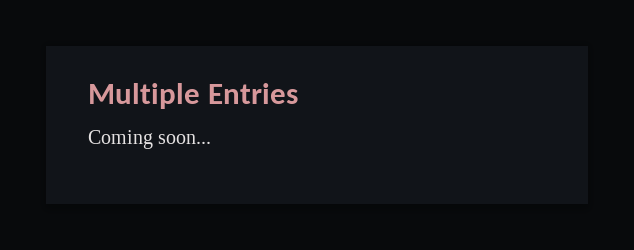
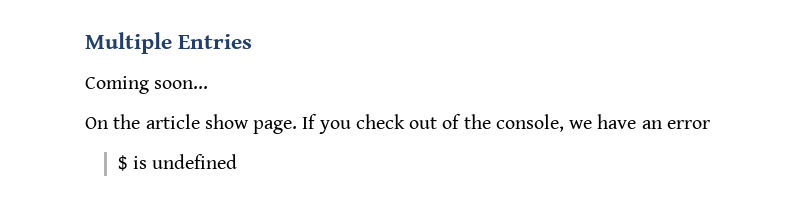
(212, 139) none -> [85,114,710,134] [117,154,238,171] // On the article show page. If you check out of the console, we have an error // $ is undefined

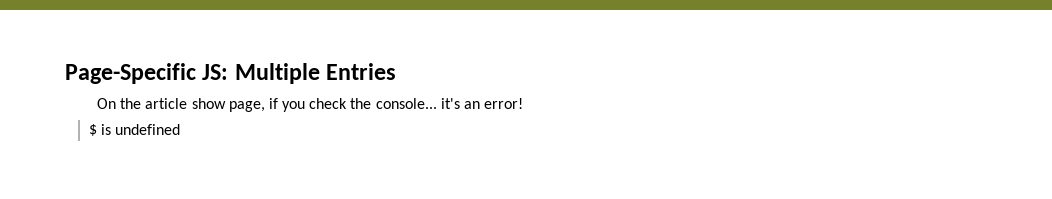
(85, 43) none -> [65,63,229,84] Page-Specific JS:
[85,76,209,94] // Coming soon... -> (397, 71) none
[253,114,710,134] page. If you check out of the console, we have an error -> [228,98,524,112] page, if you check the console... it's an error!

